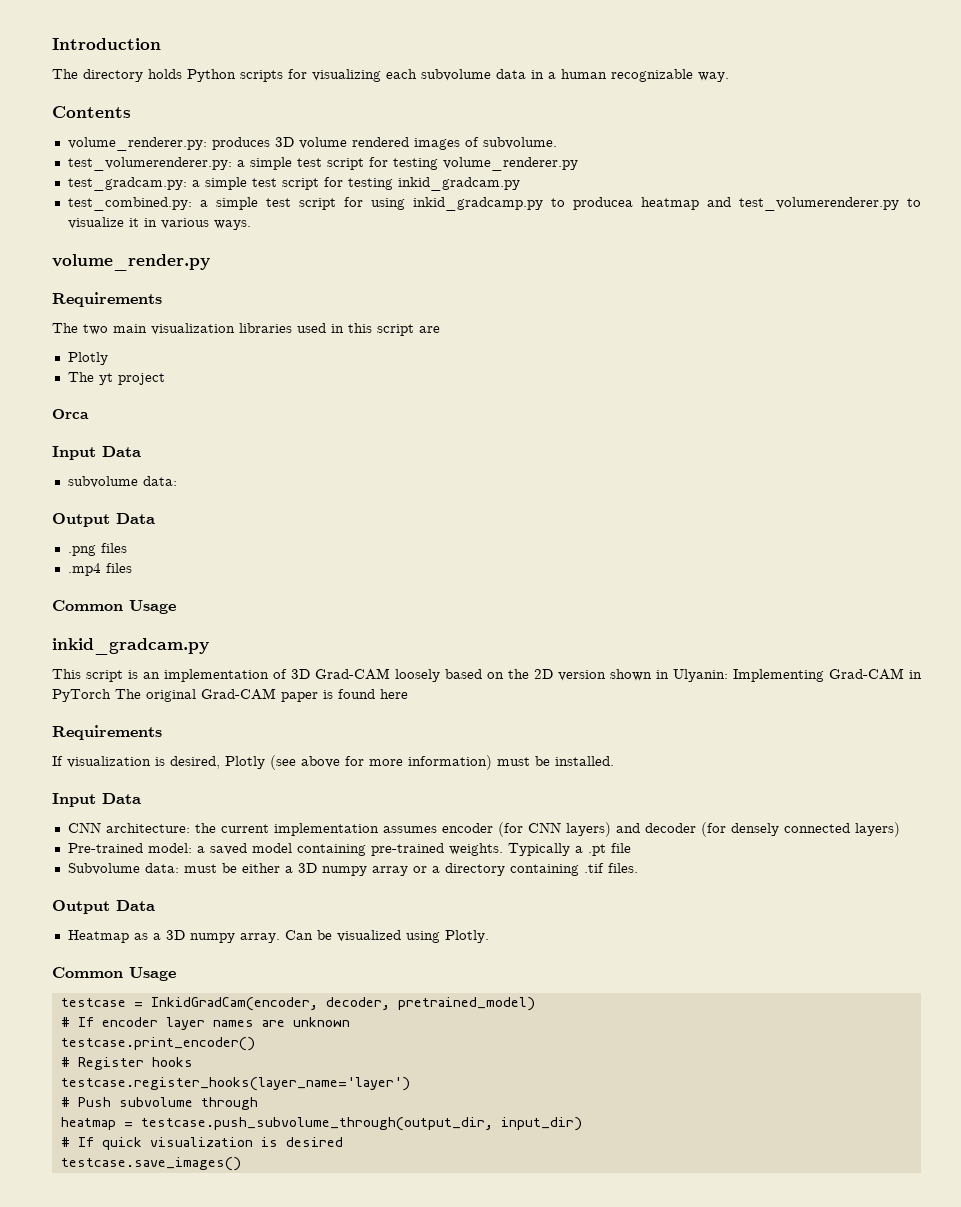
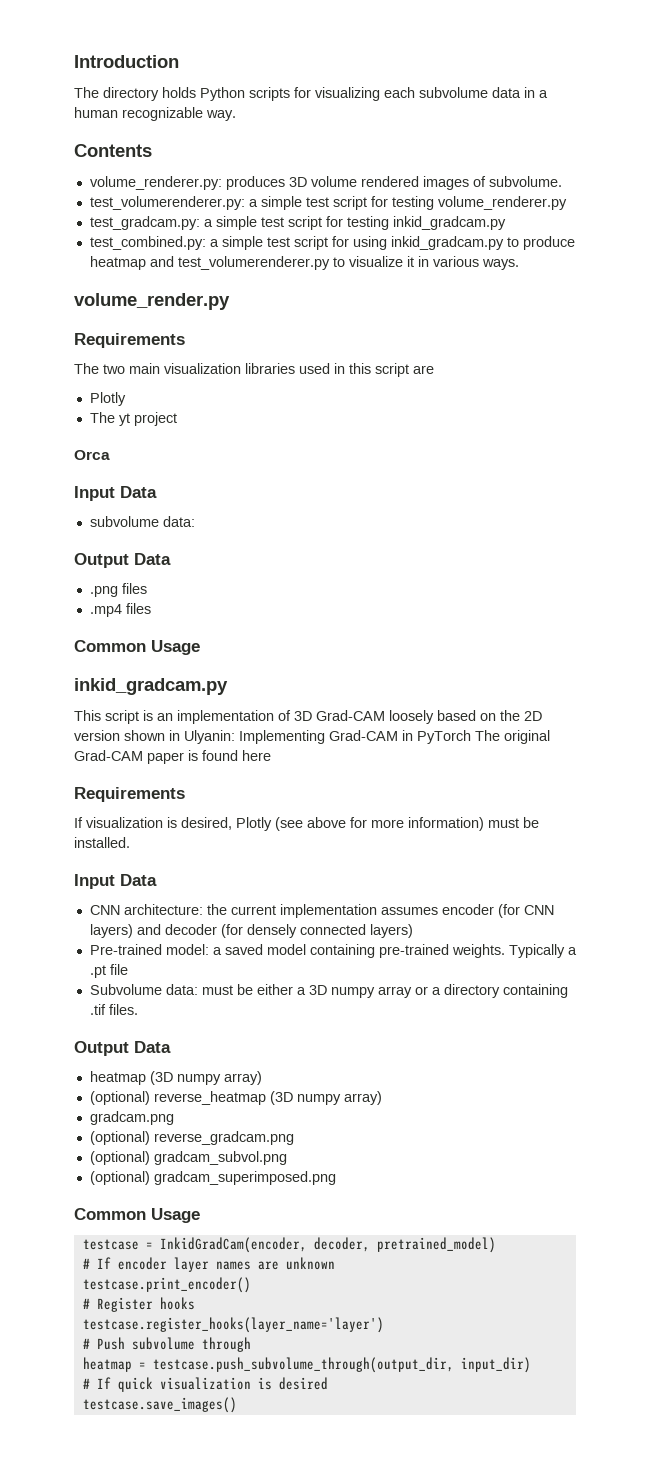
[412,197,633,211] inkid_gradcamp.py to producea -> [390,236,575,250] inkid_gradcam.py to produce
[67,930,489,943] Heatmap as a 3D numpy array. Can be visualized using Plotly. -> [89,1071,262,1085] [89,1091,382,1105] [89,1111,174,1125] [89,1131,294,1145] [89,1151,287,1165] [89,1171,336,1185] heatmap (3D numpy array) // (optional) reverse_heatmap (3D numpy array) // gradcam.png // (optional) reverse_gradcam.png // (optional) gradcam_subvol.png // (optional) gradcam_superimposed.png

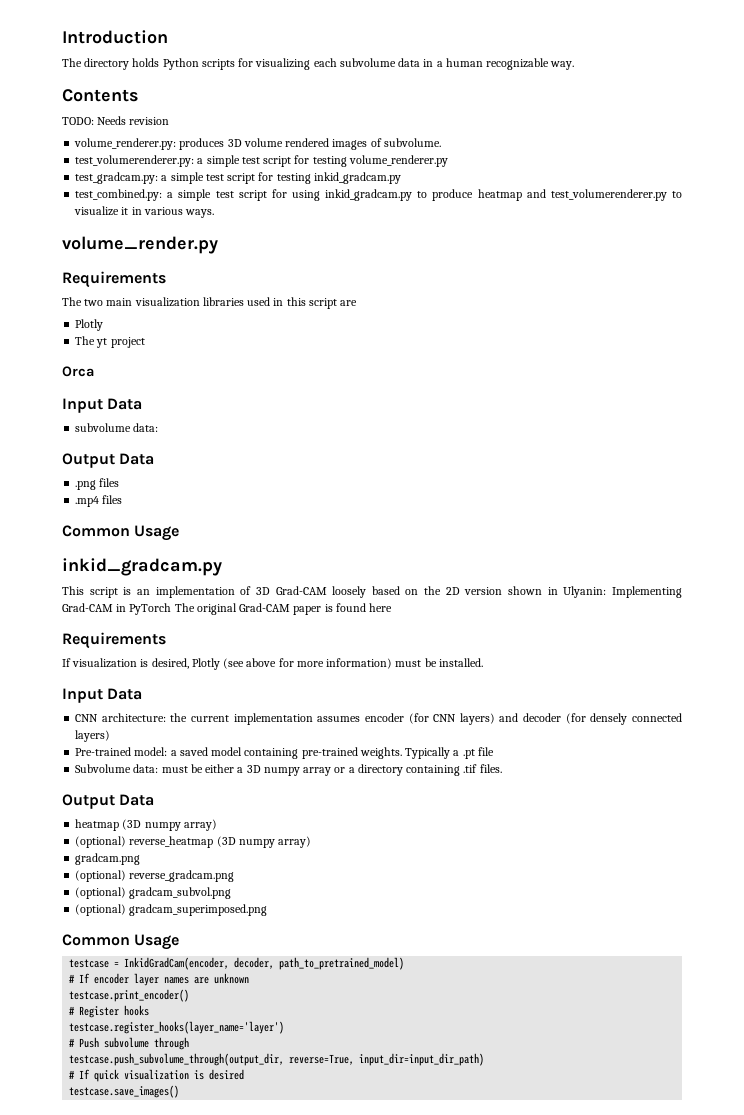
(152, 150) none -> [62,116,170,125] // TODO: Needs revision
[376,1237,496,1253] pretrained_model) -> [279,957,405,970] path_to_pretrained_model)
[82,1357,531,1373] heatmap = testcase.push_subvolume_through(output_dir, input_dir) -> [69,1053,485,1066] testcase.push_subvolume_through(output_dir, reverse=True, input_dir=input_dir_path)

